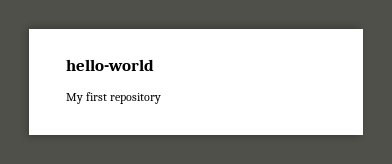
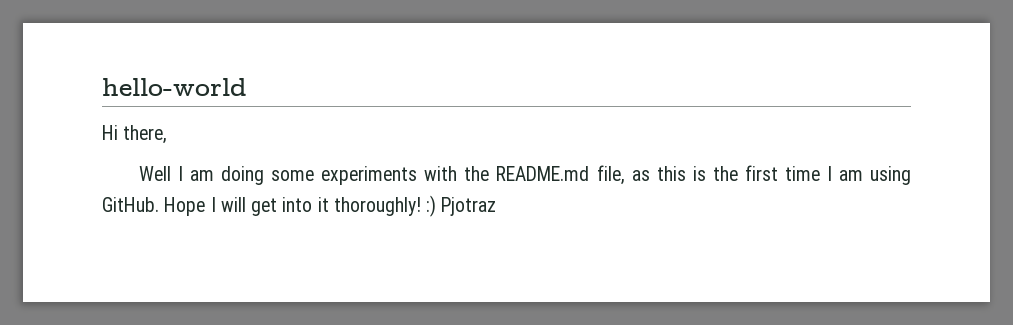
[66,92,162,104] My first repository -> [102,125,168,144] [139,165,912,185] [102,195,497,217] Hi there, // Well I am doing some experiments with the README.md file, as this is the first time I am using GitHub. Hope I will get into it thoroughly! :) Pjotraz

